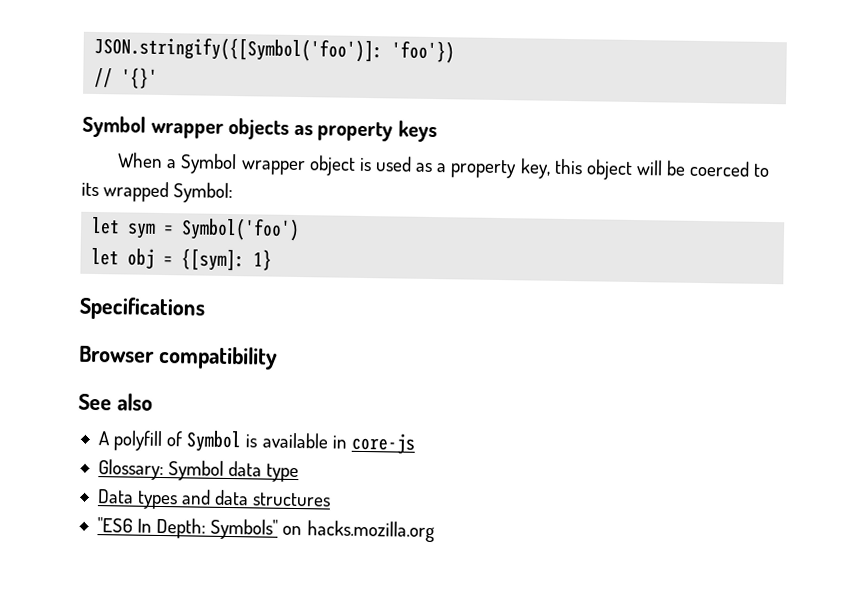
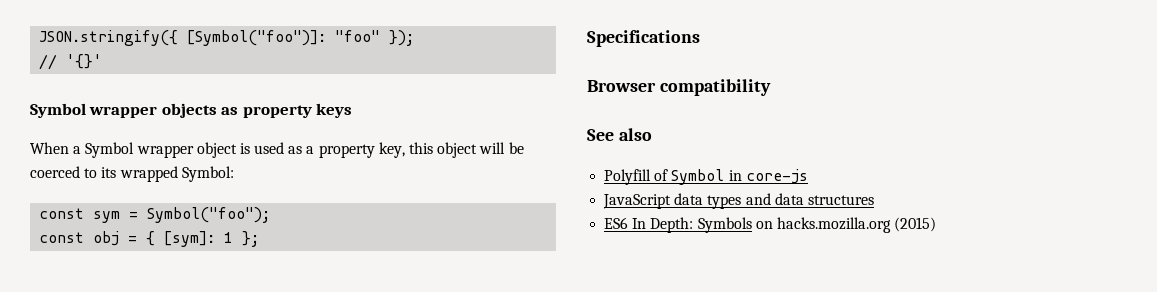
[94,35,456,64] JSON.stringify({[Symbol('foo')]: 'foo'}) -> [39,30,415,46] JSON.stringify({ [Symbol("foo")]: "foo" });
[91,216,121,235] let -> [39,208,85,219] const
[181,217,301,242] [91,247,273,272] Symbol('foo') // let obj = {[sym]: 1} -> [147,207,271,223] [39,231,260,247] Symbol("foo"); // const obj = { [sym]: 1 };
[97,430,416,454] [97,459,300,483] [96,489,134,504] A polyfill of Symbol is available in core-js // Glossary: Symbol data type // Data -> [604,169,808,185] [603,193,704,209] Polyfill of Symbol in core-js // JavaScript data
[96,517,133,533] "ES6 -> [604,217,629,229] ES6
[210,518,279,540] Symbols" -> [697,217,752,233] Symbols
(435, 531) none -> [894,217,937,232] (2015)

